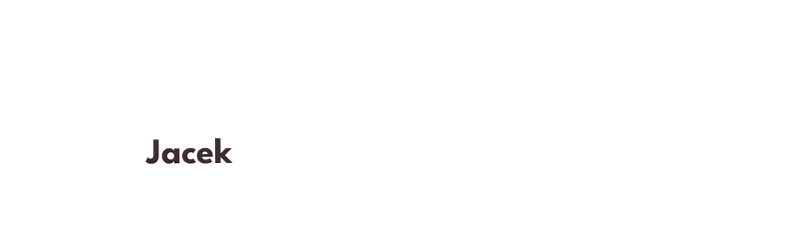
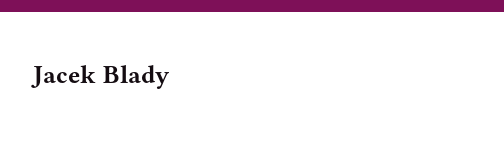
(234, 151) none -> [102,65,170,89] Blady

